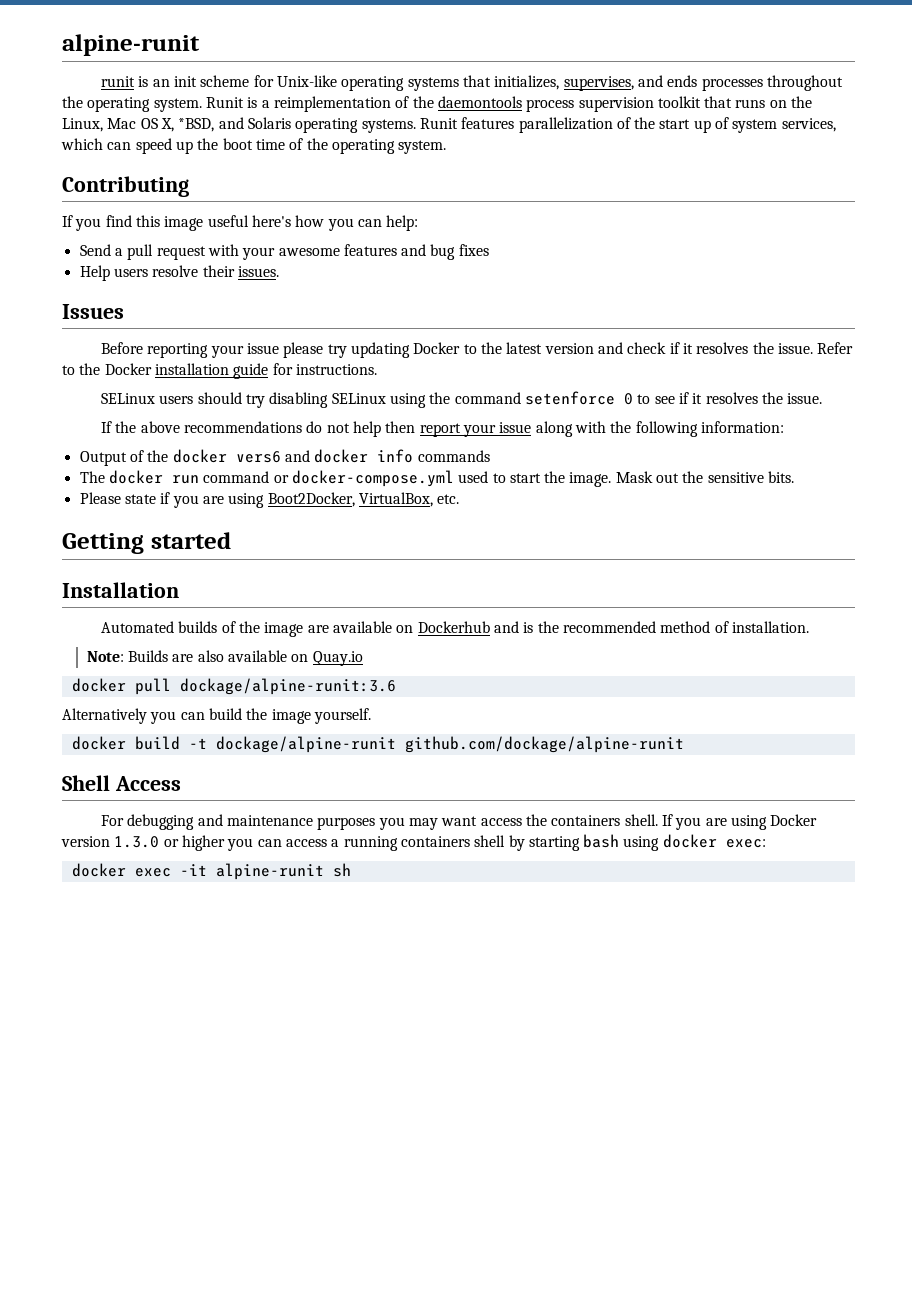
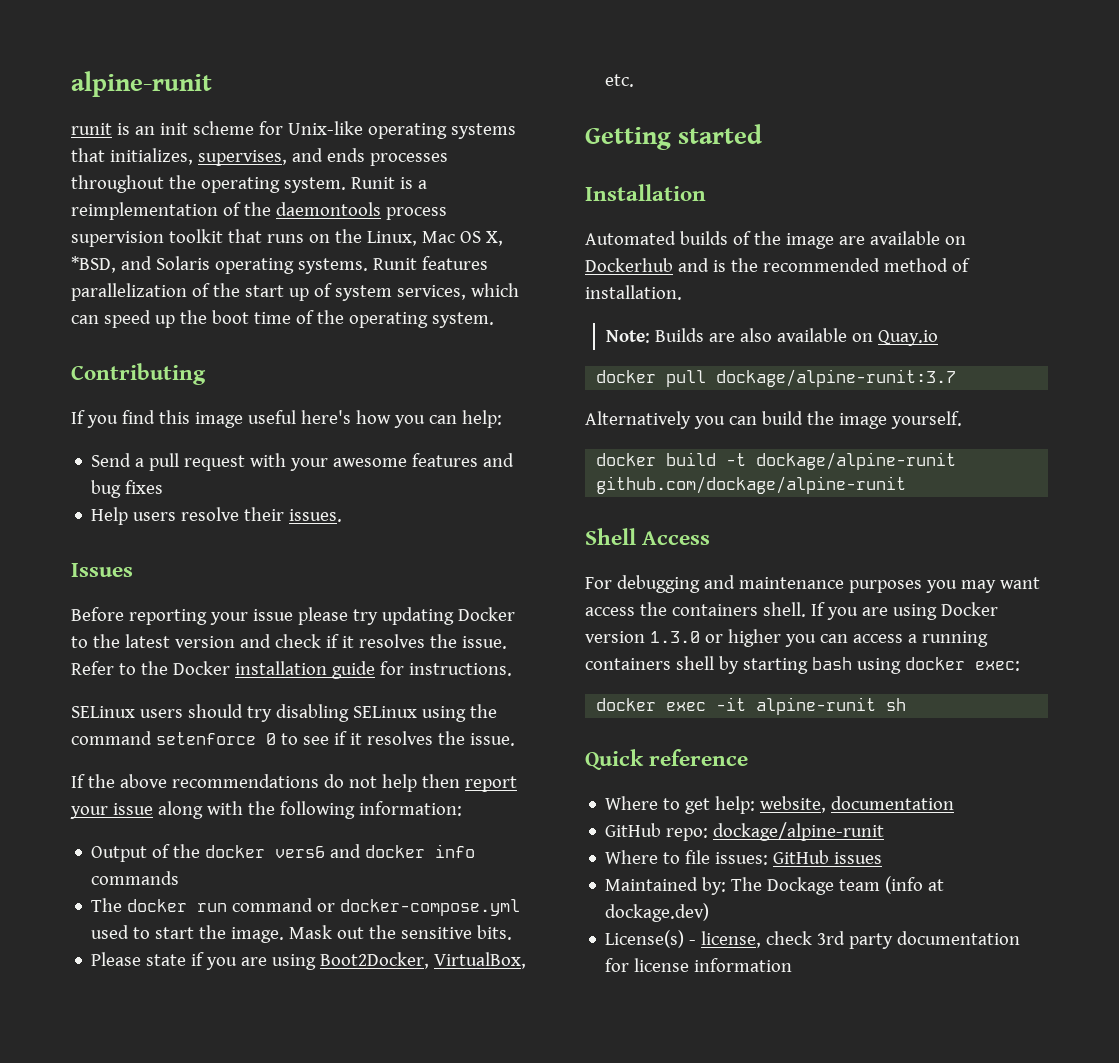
[179,678,396,695] dockage/alpine-runit:3.6 -> [716,369,957,387] dockage/alpine-runit:3.7
(351, 870) none -> [585,749,749,770] [605,796,955,814] [605,822,885,841] [605,850,883,865] [605,876,945,895] [605,903,710,922] [605,930,1021,949] [605,958,793,972] // Quick reference // Where to get help: website, documentation // GitHub repo: dockage/alpine-runit // Where to file issues: GitHub issues // Maintained by: The Dockage team (info at dockage.dev) // License(s) - license, check 3rd party documentation for license information

